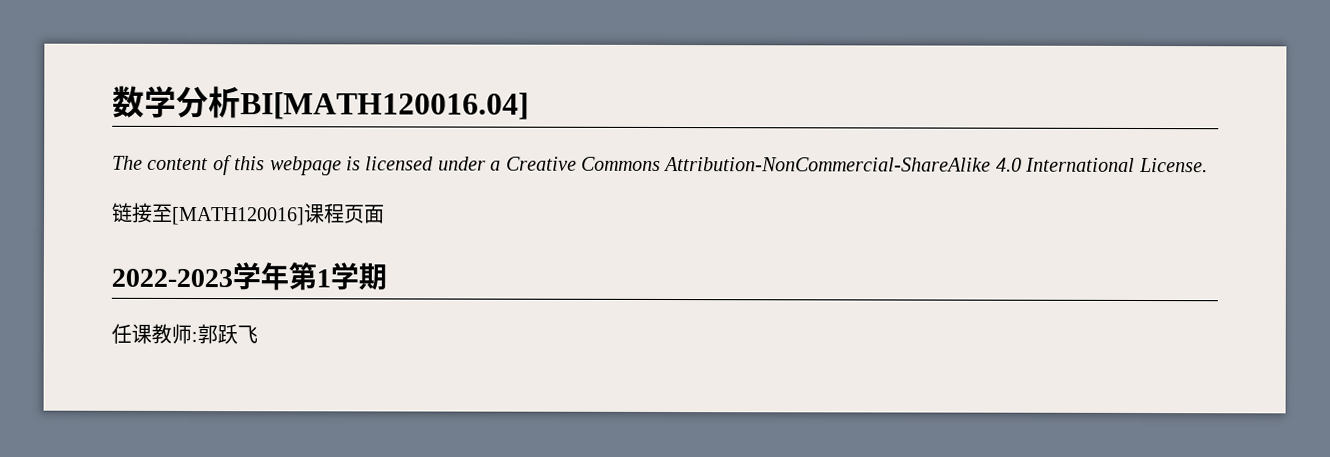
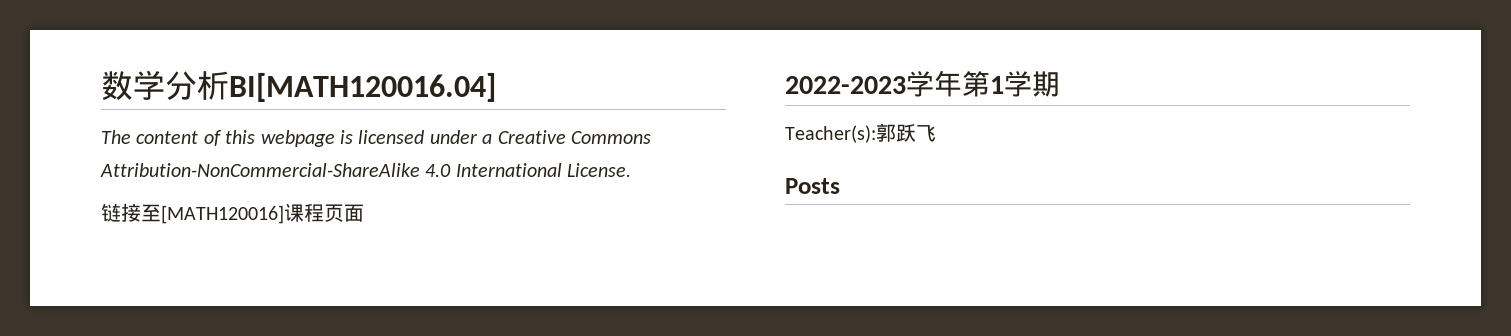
[111,323,198,345] 任课教师: -> [785,125,876,143] Teacher(s):
(258, 334) none -> [785,178,840,194] // Posts

